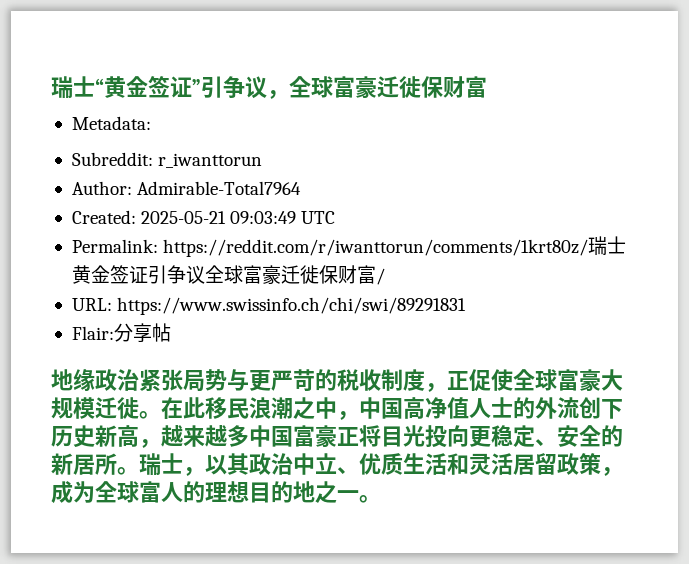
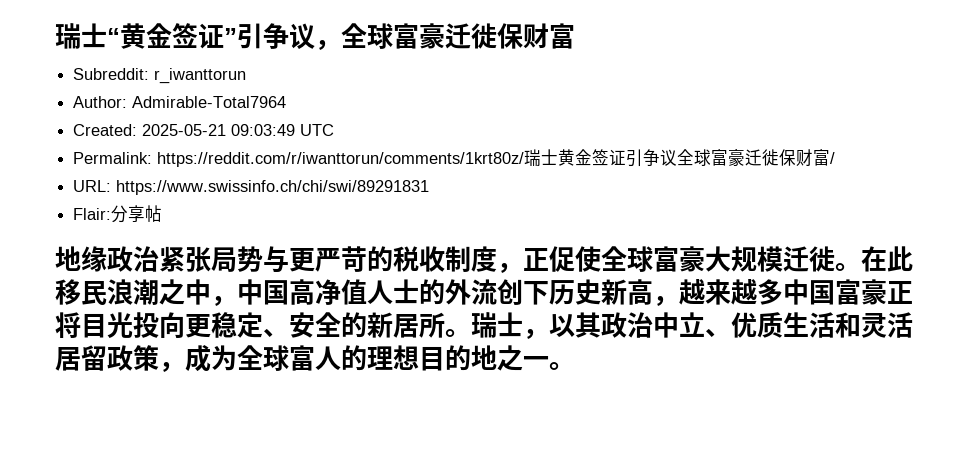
[71,116,151,130] // Metadata: -> (575, 36) none

